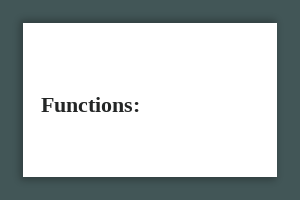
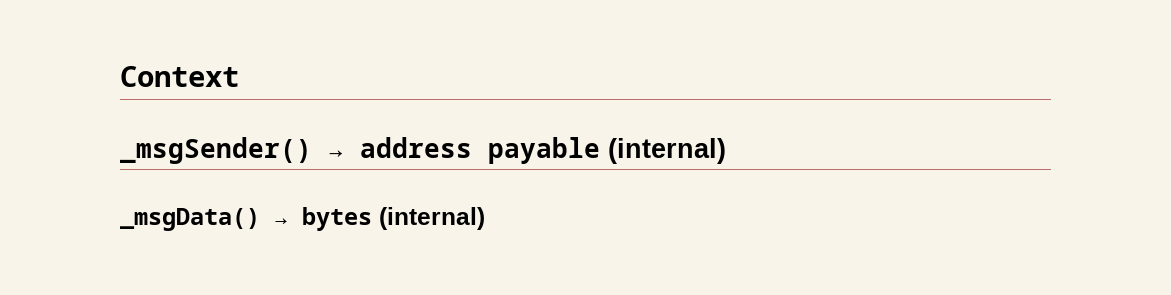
[41,97,140,112] Functions: -> [120,66,239,87] [120,137,726,164] [120,207,485,231] Context // _msgSender() → address payable (internal) // _msgData() → bytes (internal)

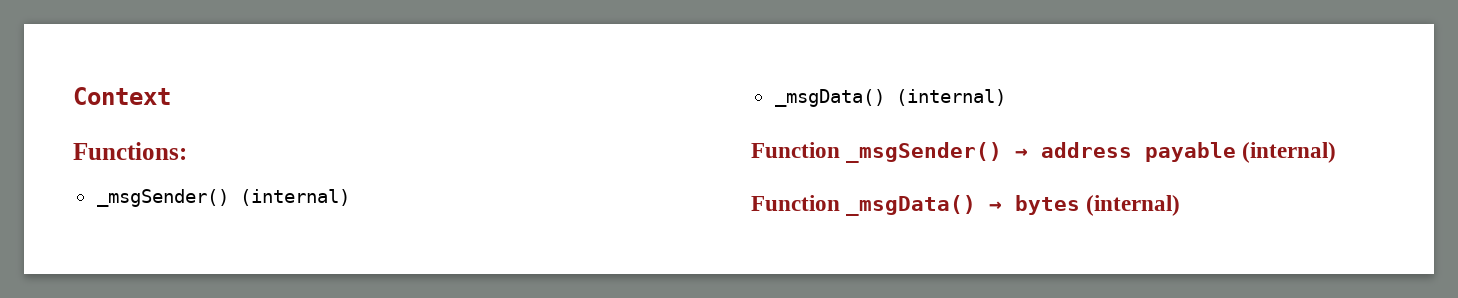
(239, 76) none -> [73,142,187,160] [96,189,350,207] [774,89,1006,107] [751,142,840,158] Functions: // _msgSender() (internal) // _msgData() (internal) // Function
(726, 151) none -> [751,195,840,211] Function

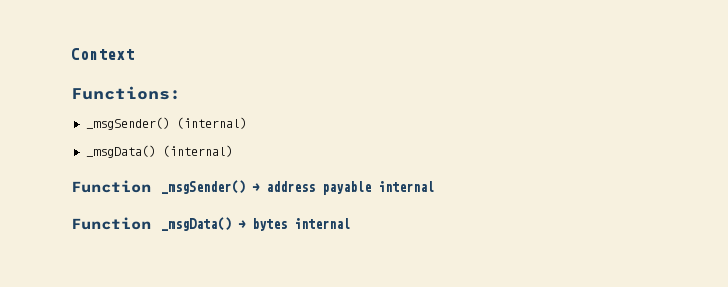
[1242,142,1337,163] (internal) -> [378,181,434,192] internal
[1086,195,1181,216] (internal) -> [294,218,350,229] internal

